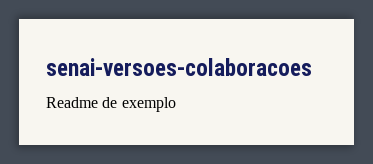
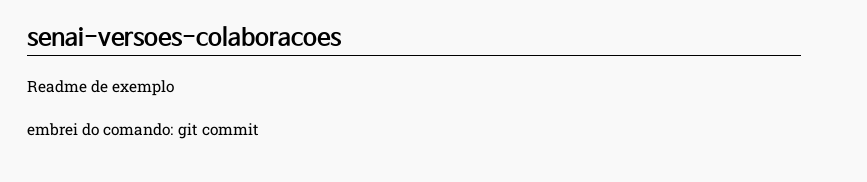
(176, 104) none -> [27,123,259,139] // embrei do comando: git commit

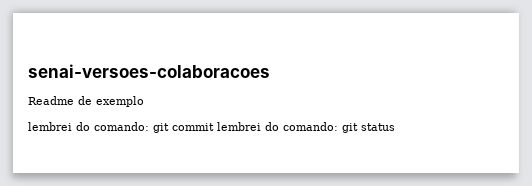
[27,123,78,136] embrei -> [28,122,72,131] lembrei
(259, 129) none -> [217,122,395,133] lembrei do comando: git status

